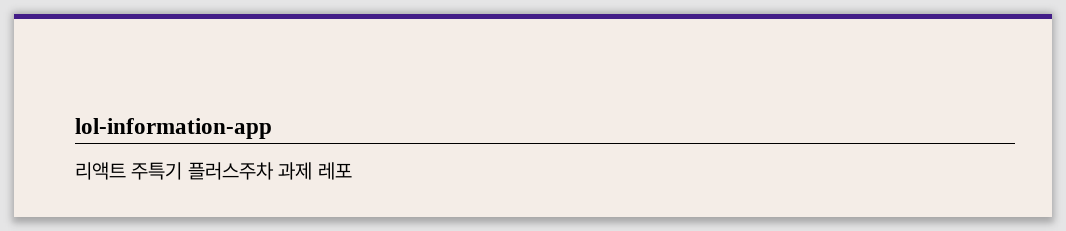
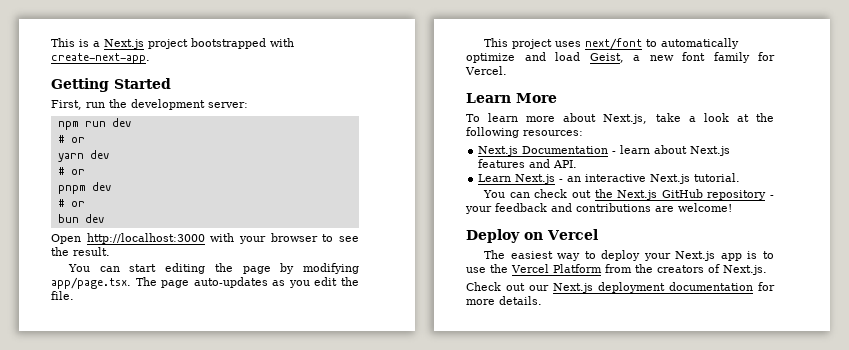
[75,118,272,139] [75,162,352,180] lol-information-app // 리액트 주특기 플러스주차 과제 레포 -> [51,38,294,49] [51,53,150,64] [51,78,171,92] [51,99,248,110] [57,118,131,130] [57,135,85,143] [57,150,109,162] [57,167,85,175] [57,182,111,194] [57,199,85,207] [57,214,104,223] [51,233,359,244] [51,247,110,256] [68,263,359,274] [51,277,359,289] [51,291,74,300] [484,38,740,50] [466,52,775,63] [465,66,507,75] [466,93,557,103] [466,113,774,124] [466,127,583,138] [478,145,731,156] [478,159,578,168] [478,173,741,184] [483,189,774,200] [465,203,732,214] [466,229,598,243] [484,250,774,261] [466,264,767,275] [466,282,775,293] [466,296,542,305] This is a Next.js project bootstrapped with create-next-app. // Getting Started // First, run the development server: // npm run dev // # or // yarn dev // # or // pnpm dev // # or // bun dev // Open http://localhost:3000 with your browser to see the result. // You can start editing the page by modifying app/page.tsx. The page auto-updates as you edit the file. // This project uses next/font to automatically optimize and load Geist, a new font family for Vercel. // Learn More // To learn more about Next.js, take a look at the following resources: // Next.js Documentation - learn about Next.js features and API. // Learn Next.js - an interactive Next.js tutorial. // You can check out the Next.js GitHub repository - your feedback and contributions are welcome! // Deploy on Vercel // The easiest way to deploy your Next.js app is to use the Vercel Platform from the creators of Next.js. // Check out our Next.js deployment documentation for more details.

